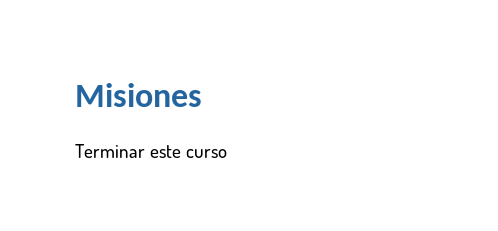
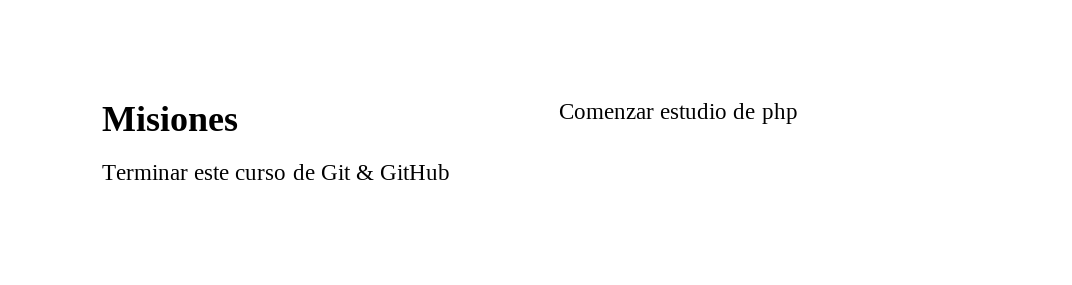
(228, 153) none -> [292,164,451,180] [559,103,798,124] de Git & GitHub Comenzar estudio de php

